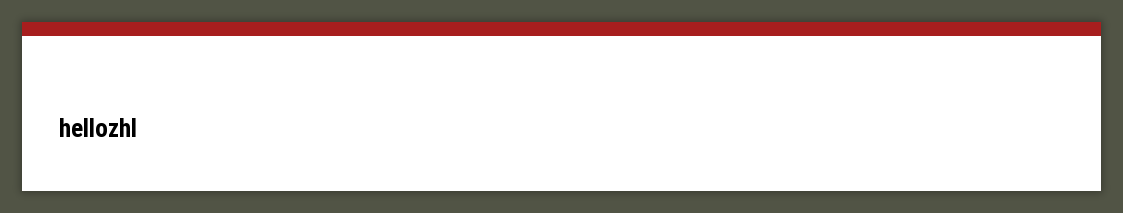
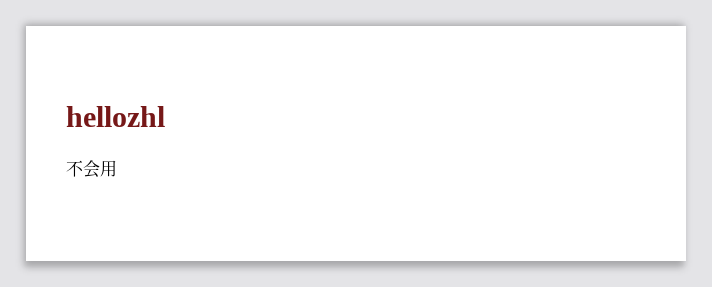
(137, 127) none -> [66,160,117,178] // 不会用

